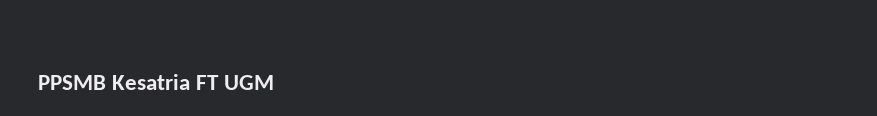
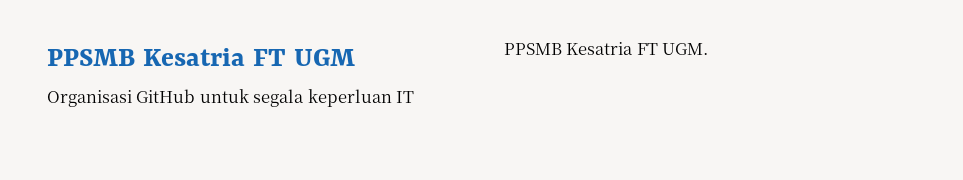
(275, 82) none -> [47,89,415,107] [504,42,709,55] // Organisasi GitHub untuk segala keperluan IT PPSMB Kesatria FT UGM.

